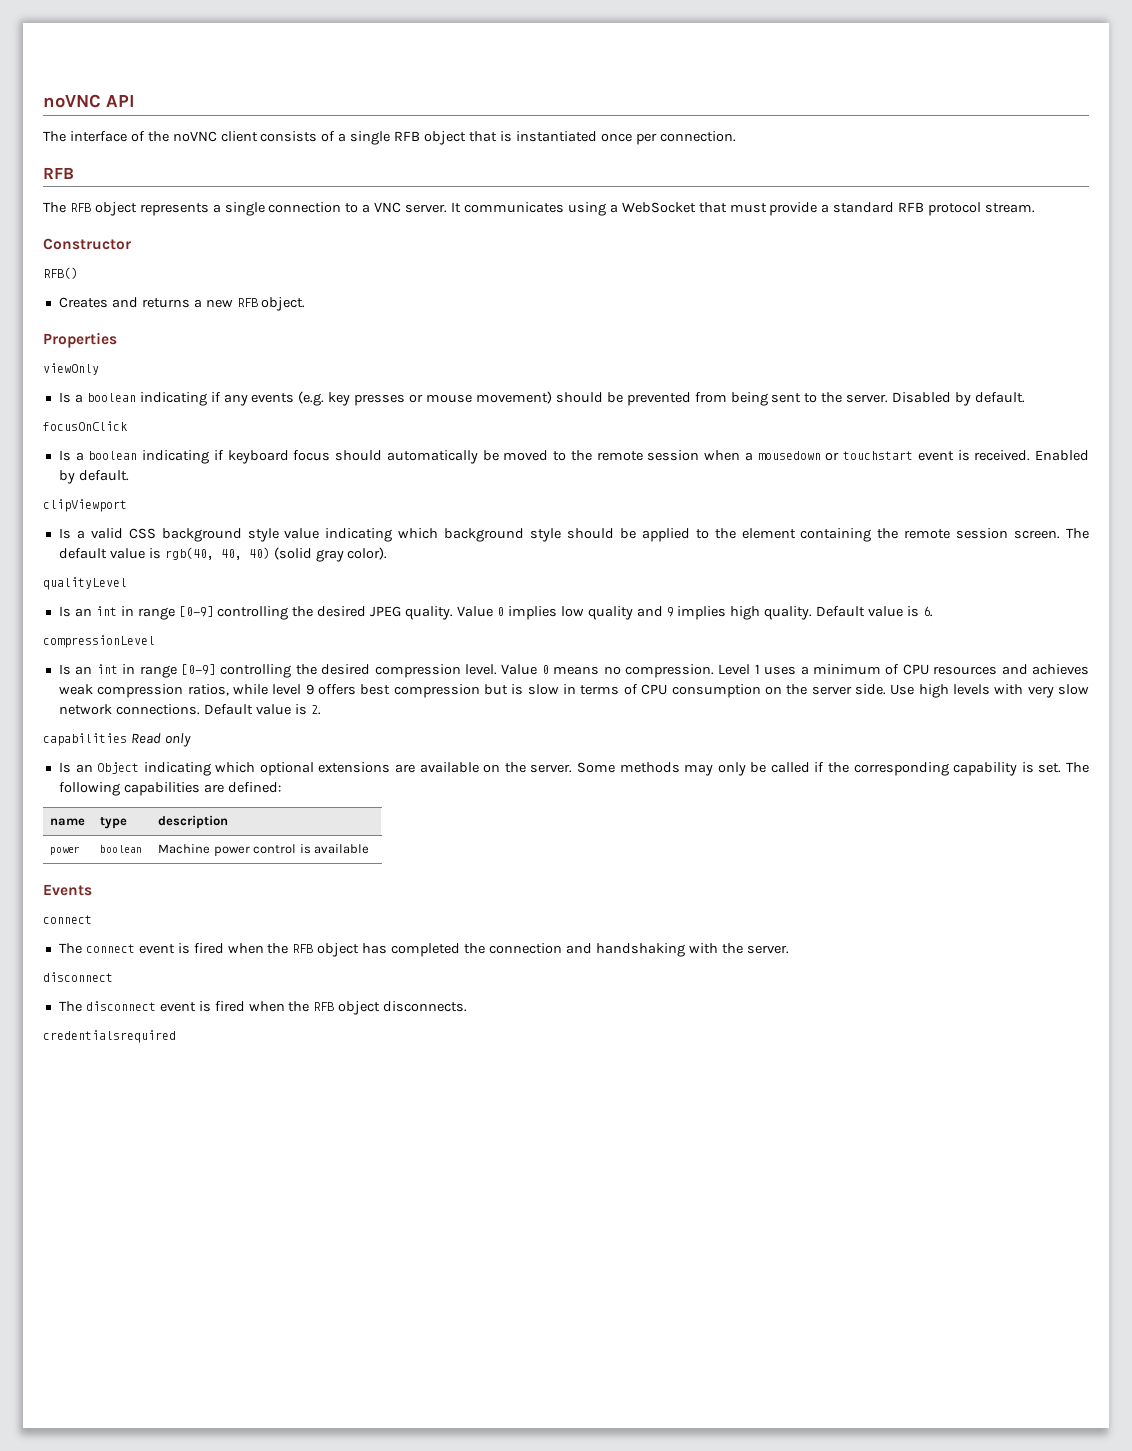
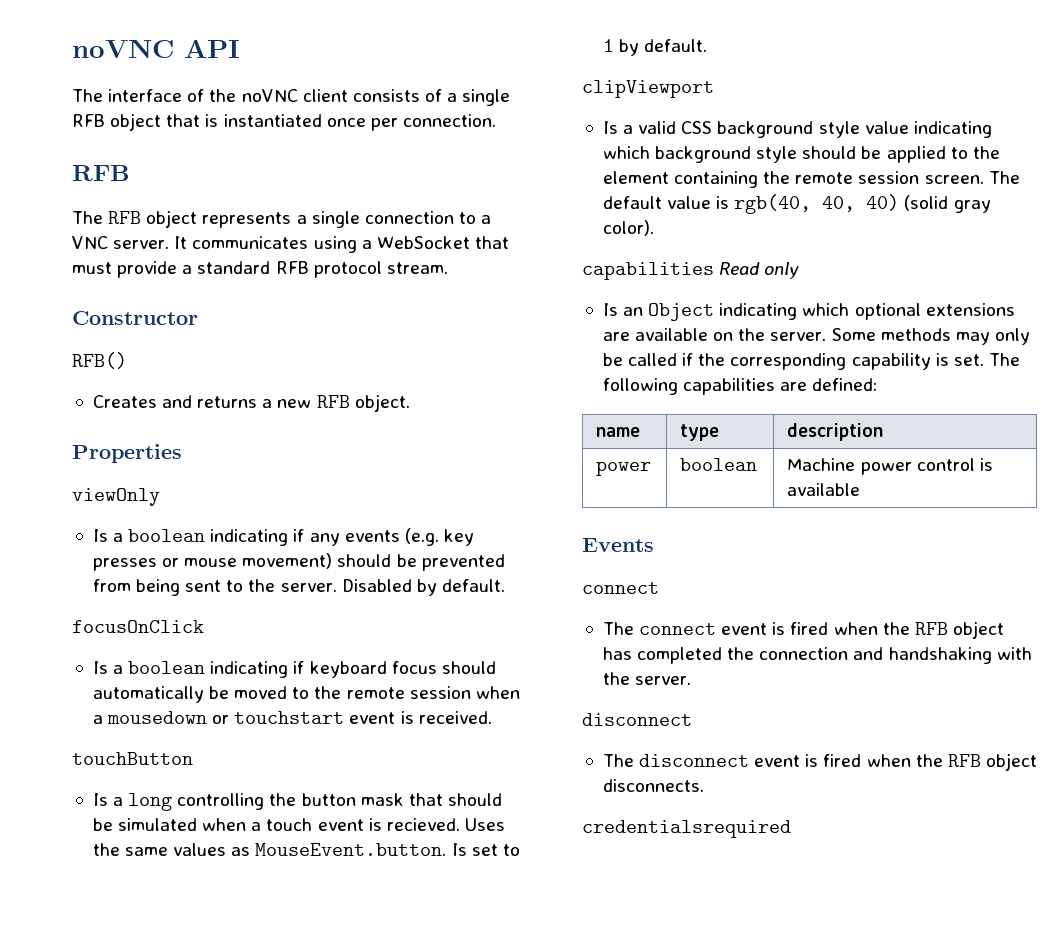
[1034,450,1089,461] Enabled -> [72,752,193,765] [92,793,502,811] [92,818,505,831] [92,843,520,856] [602,39,614,52] // touchButton // Is a long controlling the button mask that should be simulated when a touch event is recieved. Uses the same values as MouseEvent.button. Is set to 1
[43,577,127,590] [58,606,933,620] [43,635,155,648] [58,664,1090,678] [58,684,1090,698] [58,704,321,715] // qualityLevel // Is an int in range [0-9] controlling the desired JPEG quality. Value 0 implies low quality and 9 implies high quality. Default value is 6. // compressionLevel // Is an int in range [0-9] controlling the desired compression level. Value 0 means no compression. Level 1 uses a minimum of CPU resources and achieves weak compression ratios, while level 9 offers best compression but is slow in terms of CPU consumption on the server side. Use high levels with very slow network connections. Default value is 2. -> (654, 228) none

